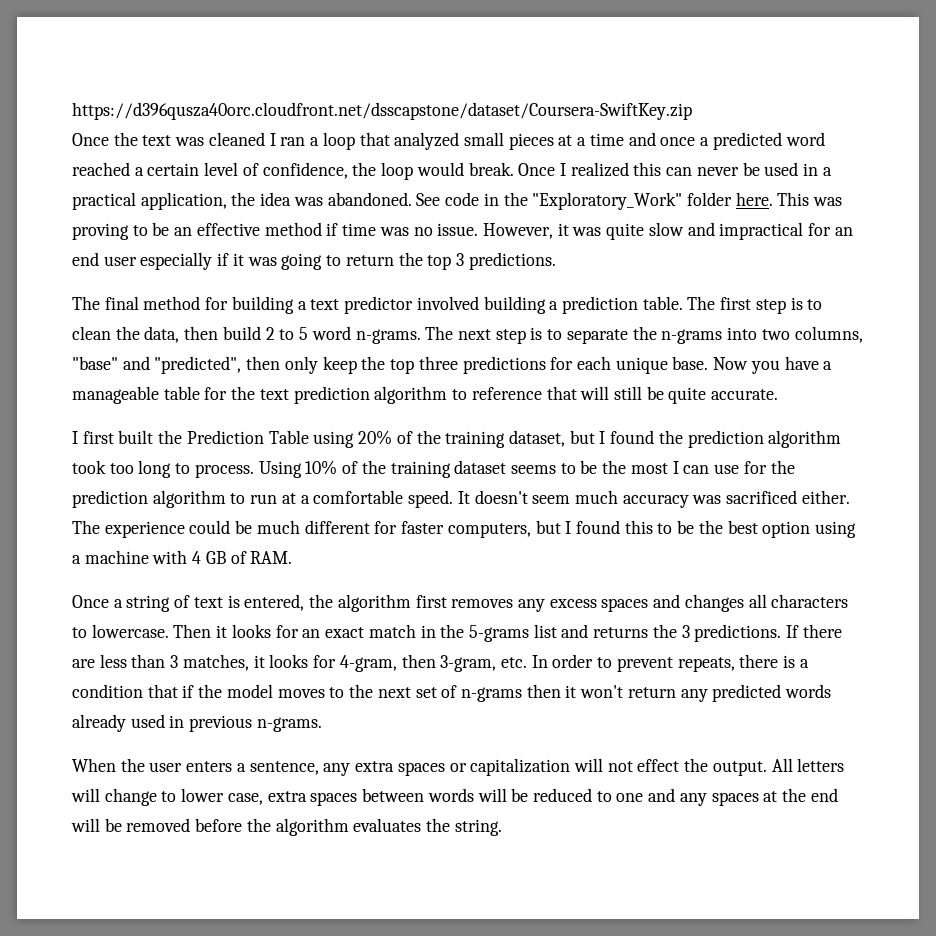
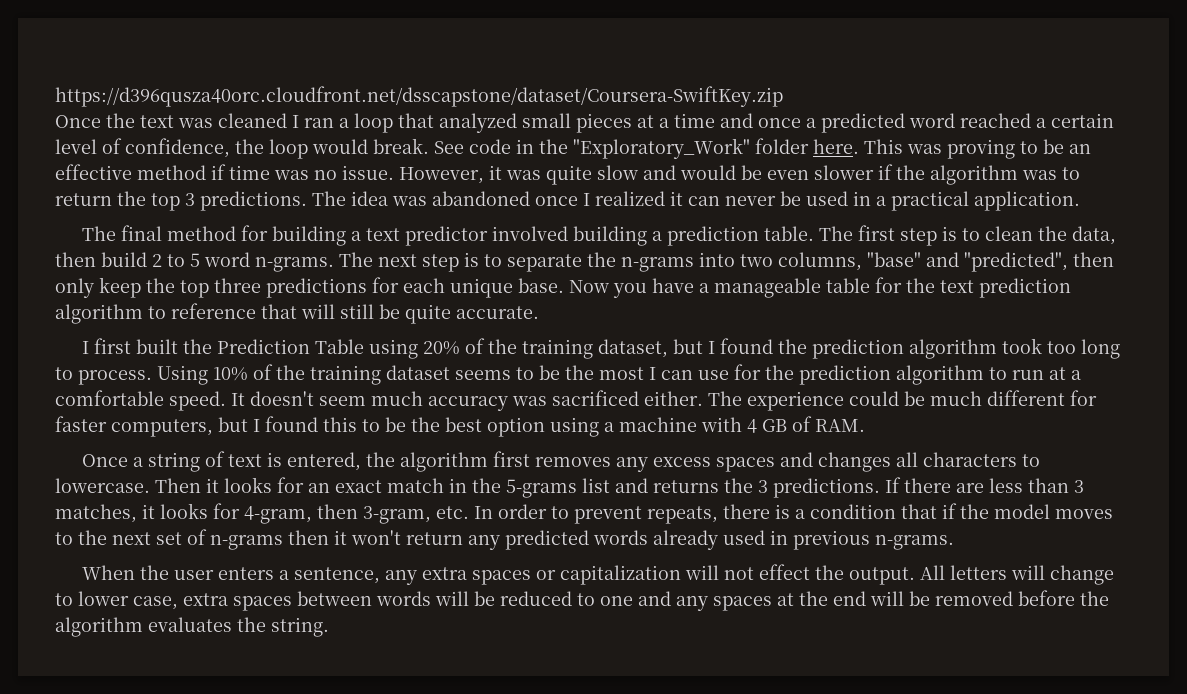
[518,162,832,177] [72,192,412,210] Once I realized this can never be used in a practical application, the idea was abandoned. -> (429, 146) none
[719,222,853,240] [72,252,323,270] impractical for an end user especially if it was going -> [680,164,1057,185] would be even slower if the algorithm was
(556, 261) none -> [312,191,1080,211] The idea was abandoned once I realized it can never be used in a practical application.

